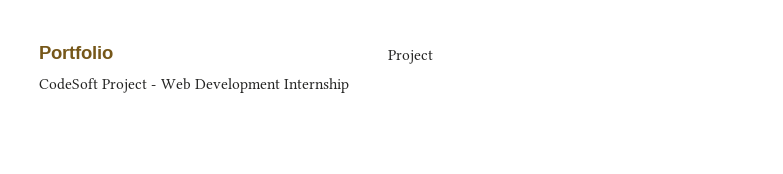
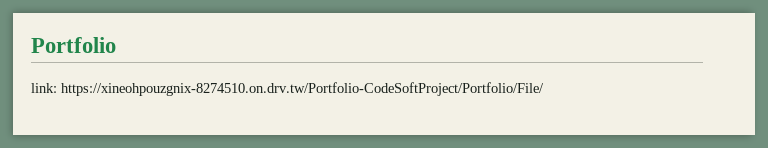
[39,78,349,93] [388,50,433,64] CodeSoft Project - Web Development Internship Project -> [31,82,544,96] link: https://xineohpouzgnix-8274510.on.drv.tw/Portfolio-CodeSoftProject/Portfolio/File/

